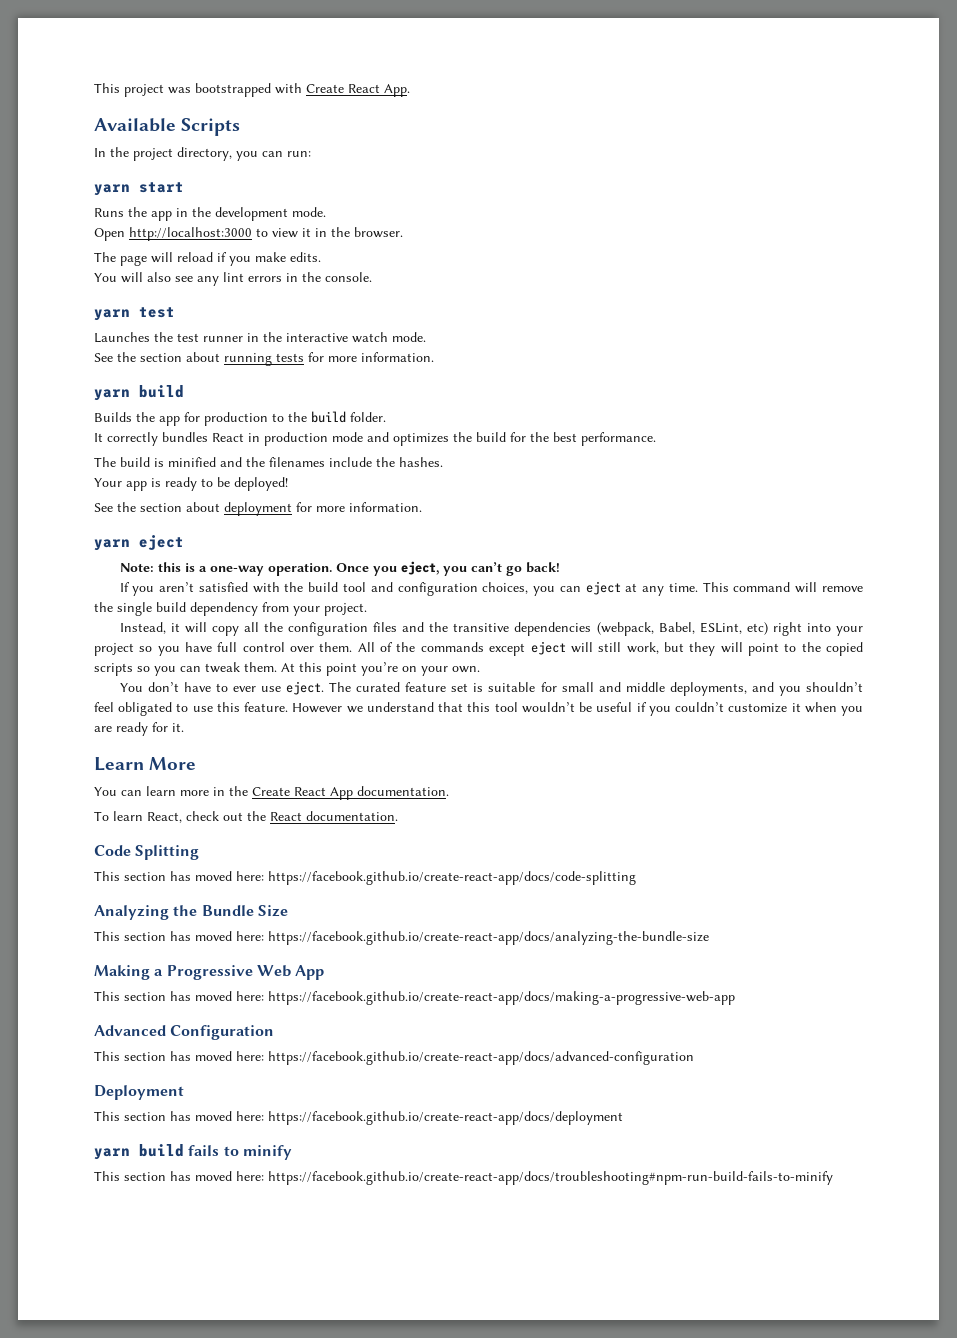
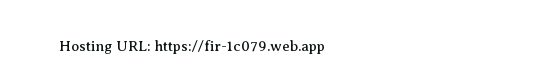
[94,83,410,97] [94,118,241,136] [94,147,311,161] [94,182,184,196] [94,207,326,221] [94,227,403,241] [94,252,321,266] [94,272,372,286] [94,307,175,321] [94,332,426,343] [94,352,434,366] [94,385,184,401] [94,411,386,426] [94,432,656,446] [94,457,443,467] [94,477,288,491] [94,502,422,516] [94,535,184,551] [119,561,560,576] [119,581,863,596] [94,602,367,616] [119,622,863,636] [94,641,863,656] [94,662,480,676] [119,681,864,696] [94,702,863,716] [94,722,184,736] [94,757,197,771] [94,786,449,800] [94,811,398,823] [94,845,200,860] [94,871,636,885] [94,905,288,920] [94,931,709,945] [94,965,325,980] [94,991,735,1005] [94,1025,275,1040] [94,1051,694,1065] [94,1085,184,1100] [94,1111,623,1125] [94,1144,292,1160] [94,1171,833,1185] This project was bootstrapped with Create React App. // Available Scripts // In the project directory, you can run: // yarn start // Runs the app in the development mode. // Open http://localhost:3000 to view it in the browser. // The page will reload if you make edits. // You will also see any lint errors in the console. // yarn test // Launches the test runner in the interactive watch mode. // See the section about running tests for more information. // yarn build // Builds the app for production to the build folder. // It correctly bundles React in production mode and optimizes the build for the best performance. // The build is minified and the filenames include the hashes. // Your app is ready to be deployed! // See the section about deployment for more information. // yarn eject // Note: this is a one-way operation. Once you eject, you can’t go back! // If you aren’t satisfied with the build tool and configuration choices, you can eject at any time. This command will remove the single build dependency from your project. // Instead, it will copy all the configuration files and the transitive dependencies (webpack, Babel, ESLint, etc) right into your project so you have full control over them. All of the commands except eject will still work, but they will point to the copied scripts so you can tweak them. At this point you’re on your own. // You don’t have to ever use eject. The curated feature set is suitable for small and middle deployments, and you shouldn’t feel obligated to use this feature. However we understand that this tool wouldn’t be useful if you couldn’t customize it when you are ready for it. // Learn More // You can learn more in the Create React App documentation. // To learn React, check out the React documentation. // Code Splitting // This section has moved here: https://facebook.github.io/create-react-app/docs/code-splitting // Analyzing the Bundle Size // This section has moved here: https://facebook.github.io/create-react-app/docs/analyzing-the-bundle-size // Making a Progressive Web App // This section has moved here: https://facebook.github.io/create-react-app/docs/making-a-progressive-web-app // Advanced Configuration // This section has moved here: https://facebook.github.io/create-react-app/docs/advanced-configuration // Deployment // This section has moved here: https://facebook.github.io/create-react-app/docs/deployment // yarn build fails to minify // This section has moved here: https://facebook.github.io/create-react-app/docs/troubleshooting#npm-run-build-fails-to-minify -> [59,40,325,54] Hosting URL: https://fir-1c079.web.app

